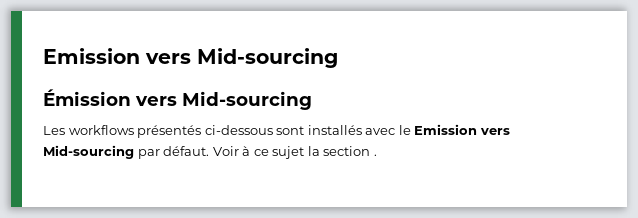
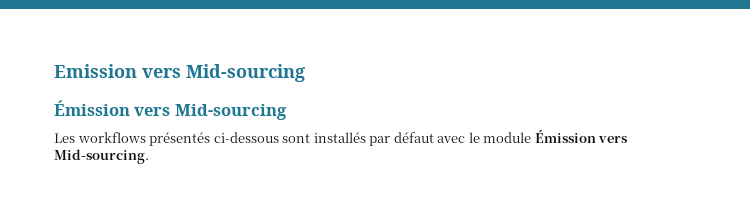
[365,124,510,135] [43,145,377,159] avec le Emission vers Mid-sourcing par défaut. Voir à ce sujet la section . -> [369,129,629,146] [54,149,149,164] par défaut avec le module Émission vers Mid-sourcing.

